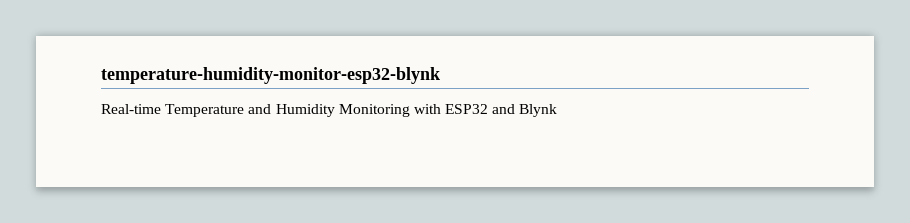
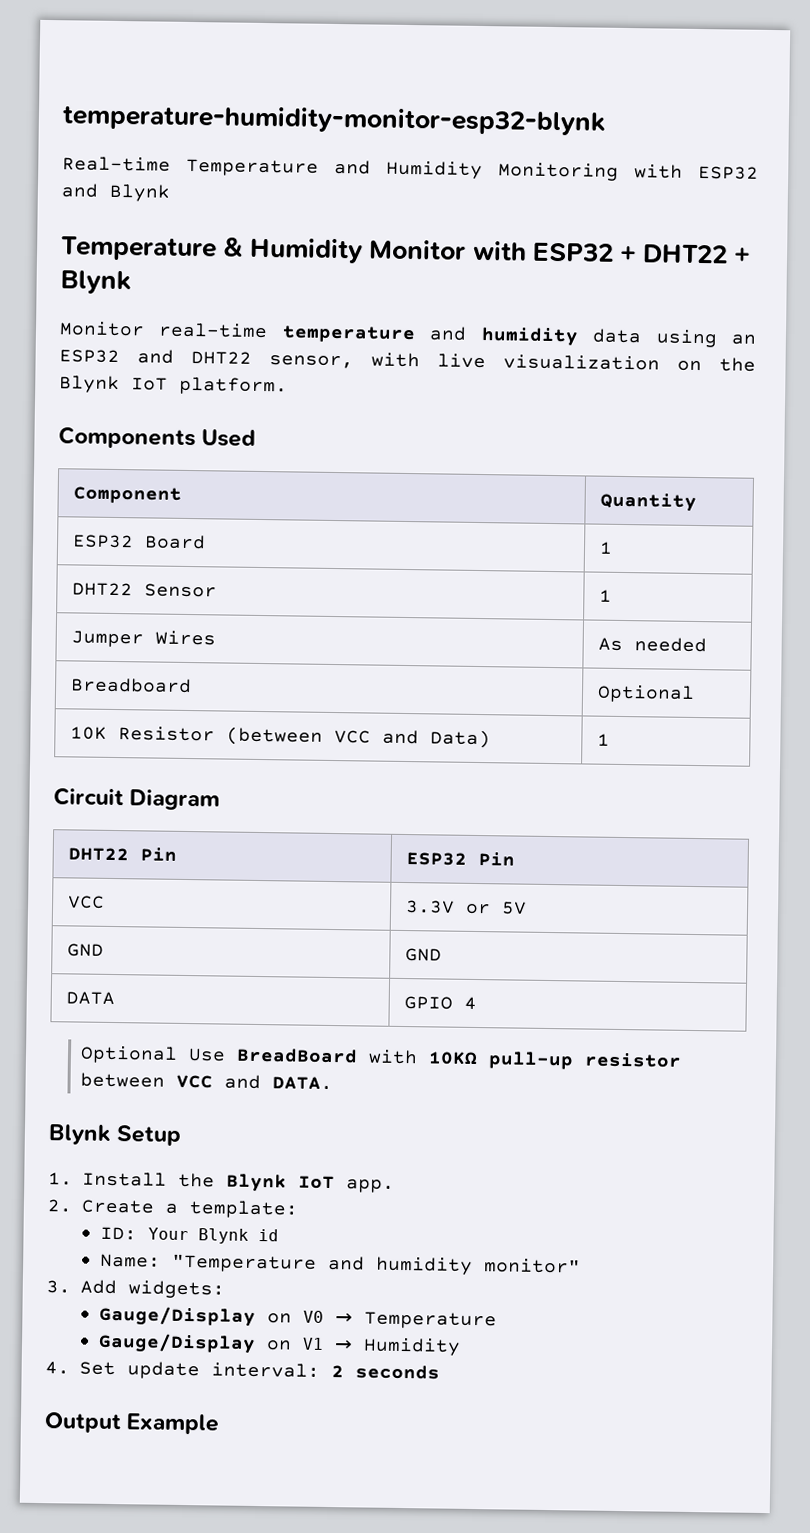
(558, 110) none -> [60,236,752,264] [60,270,131,295] [59,321,757,348] [59,349,756,372] [59,375,288,396] [58,426,257,450] [72,486,182,504] [599,492,697,511] [71,534,206,550] [598,541,613,554] [71,582,217,598] [598,589,612,602] [70,630,216,648] [597,637,707,653] [70,677,192,694] [596,684,695,703] [69,726,491,749] [596,733,610,746] [53,787,221,811] [67,847,177,861] [405,852,515,866] [67,895,105,909] [404,900,527,915] [66,943,104,957] [404,948,442,962] [65,991,115,1006] [403,996,477,1011] [80,1045,683,1070] [80,1072,334,1091] [48,1124,183,1146] [48,1171,395,1193] [47,1199,298,1219] [99,1226,279,1244] [99,1253,581,1275] [46,1279,225,1299] [98,1305,497,1330] [97,1332,461,1356] [45,1361,440,1380] [44,1412,221,1435] // Temperature & Humidity Monitor with ESP32 + DHT22 + Blynk // Monitor real-time temperature and humidity data using an ESP32 and DHT22 sensor, with live visualization on the Blynk IoT platform. // Components Used // Component | Quantity // ESP32 Board | 1 // DHT22 Sensor | 1 // Jumper Wires | As needed // Breadboard | Optional // 10K Resistor (between VCC and Data) | 1 // Circuit Diagram // DHT22 Pin | ESP32 Pin // VCC | 3.3V or 5V // GND | GND // DATA | GPIO 4 // Optional Use BreadBoard with 10KΩ pull-up resistor between VCC and DATA. // Blynk Setup // 1. Install the Blynk IoT app. // 2. Create a template: // ID: Your Blynk id // Name: "Temperature and humidity monitor" // 3. Add widgets: // Gauge/Display on V0 → Temperature // Gauge/Display on V1 → Humidity // 4. Set update interval: 2 seconds // Output Example

